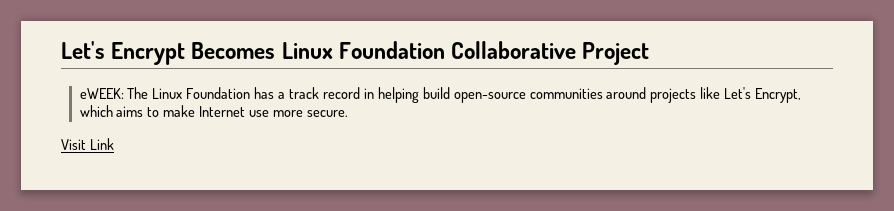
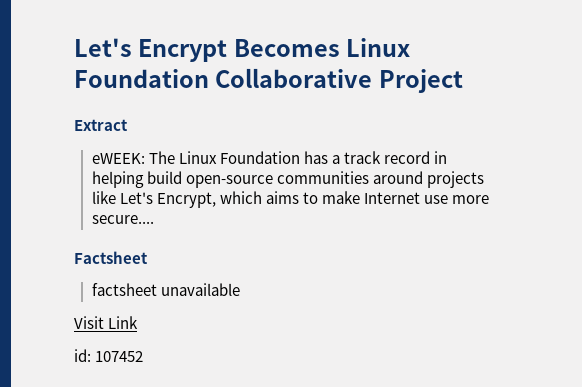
(650, 53) none -> [74,119,128,131] // Extract
[306,110,348,117] secure. -> [91,215,154,224] [74,251,148,264] [91,283,240,296] secure.... // Factsheet // factsheet unavailable
(114, 144) none -> [74,349,144,362] // id: 107452

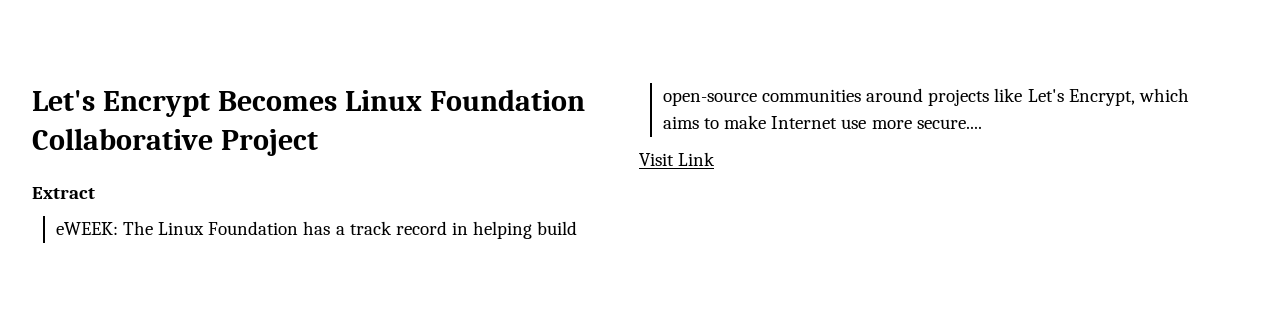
[74,251,148,264] [91,283,240,296] // Factsheet // factsheet unavailable -> (982, 124) none
[74,349,144,362] // id: 107452 -> (716, 159) none

